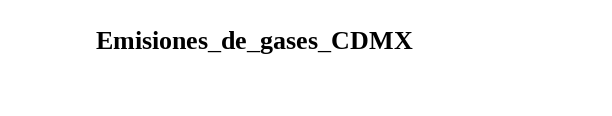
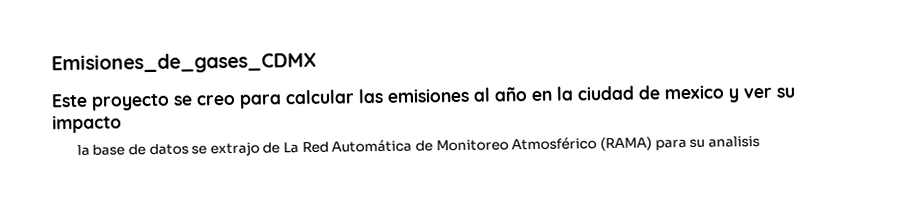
(413, 42) none -> [51,84,795,111] [52,114,122,134] [76,136,760,157] // Este proyecto se creo para calcular las emisiones al año en la ciudad de mexico y ver su impacto // la base de datos se extrajo de La Red Automática de Monitoreo Atmosférico (RAMA) para su analisis

